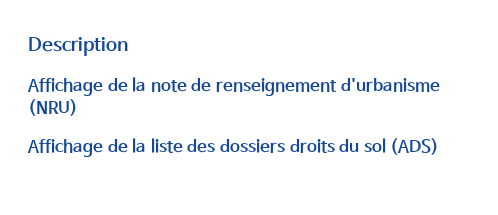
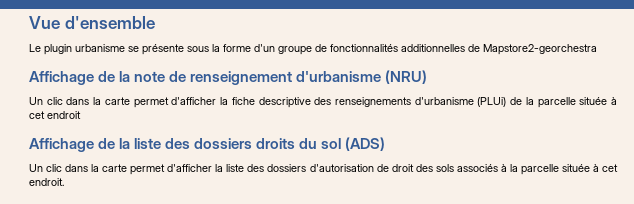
[28,37,128,56] Description -> [29,16,155,29] [29,44,597,55] Vue d'ensemble // Le plugin urbanisme se présente sous la forme d'un groupe de fonctionnalités additionnelles de Mapstore2-georchestra
(78, 107) none -> [29,97,617,108] [29,111,81,119] // Un clic dans la carte permet d'afficher la fiche descriptive des renseignements d'urbanisme (PLUi) de la parcelle située à cet endroit
(440, 146) none -> [29,164,618,175] [29,178,64,186] // Un clic dans la carte permet d'afficher la liste des dossiers d'autorisation de droit des sols associés à la parcelle située à cet endroit.

